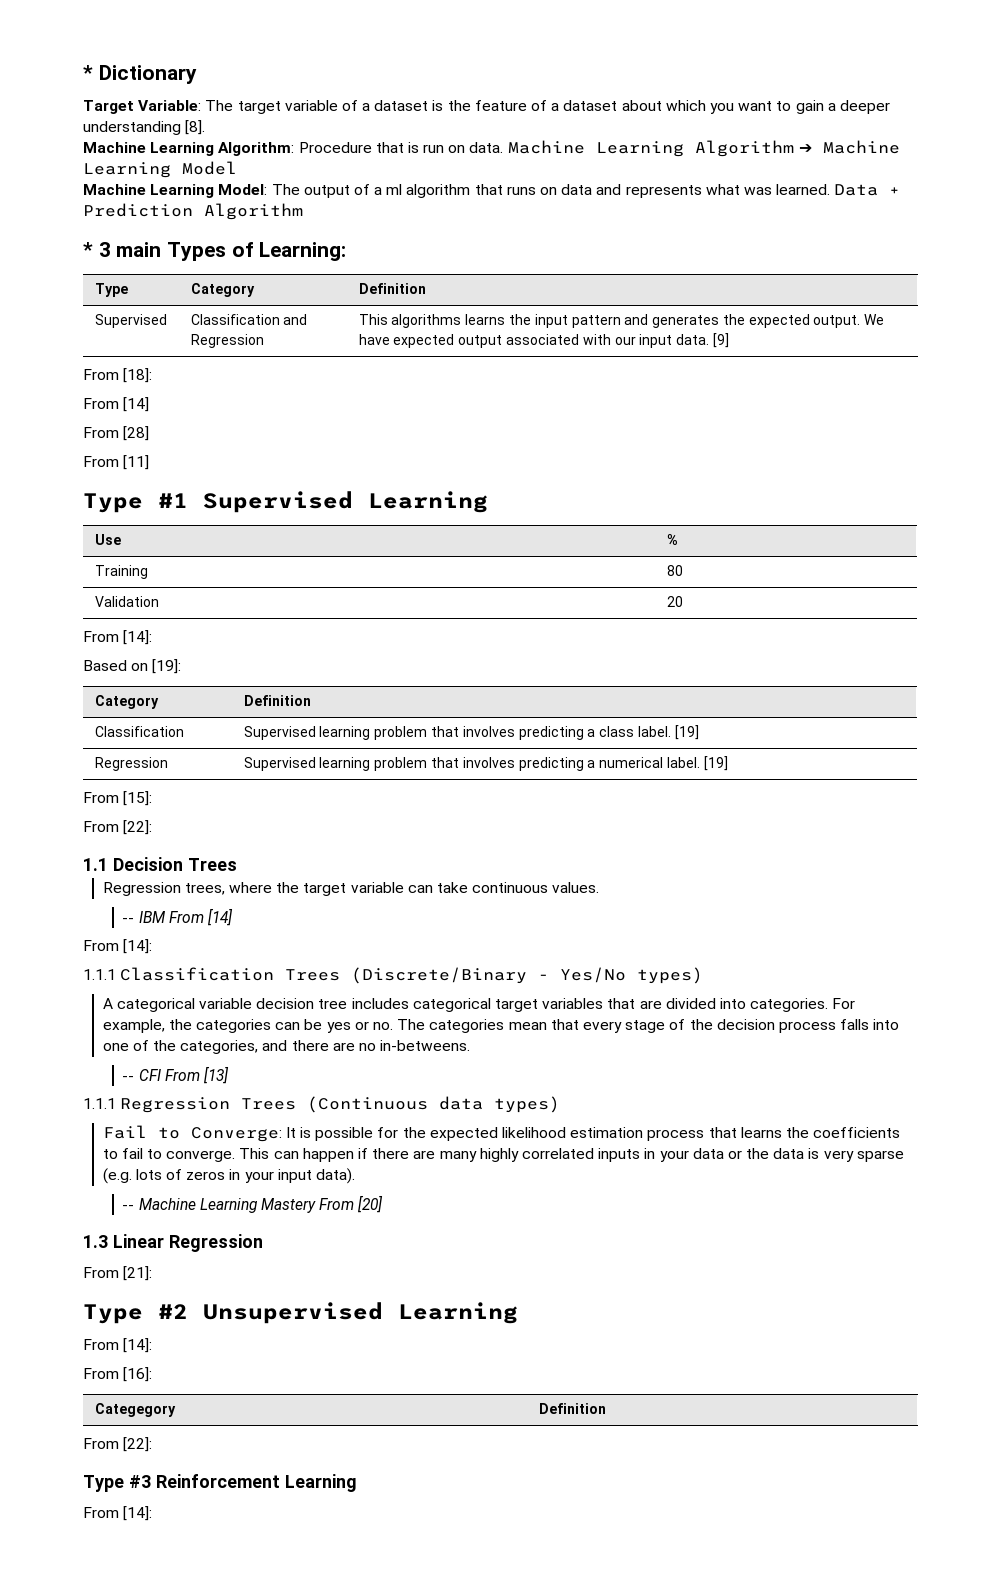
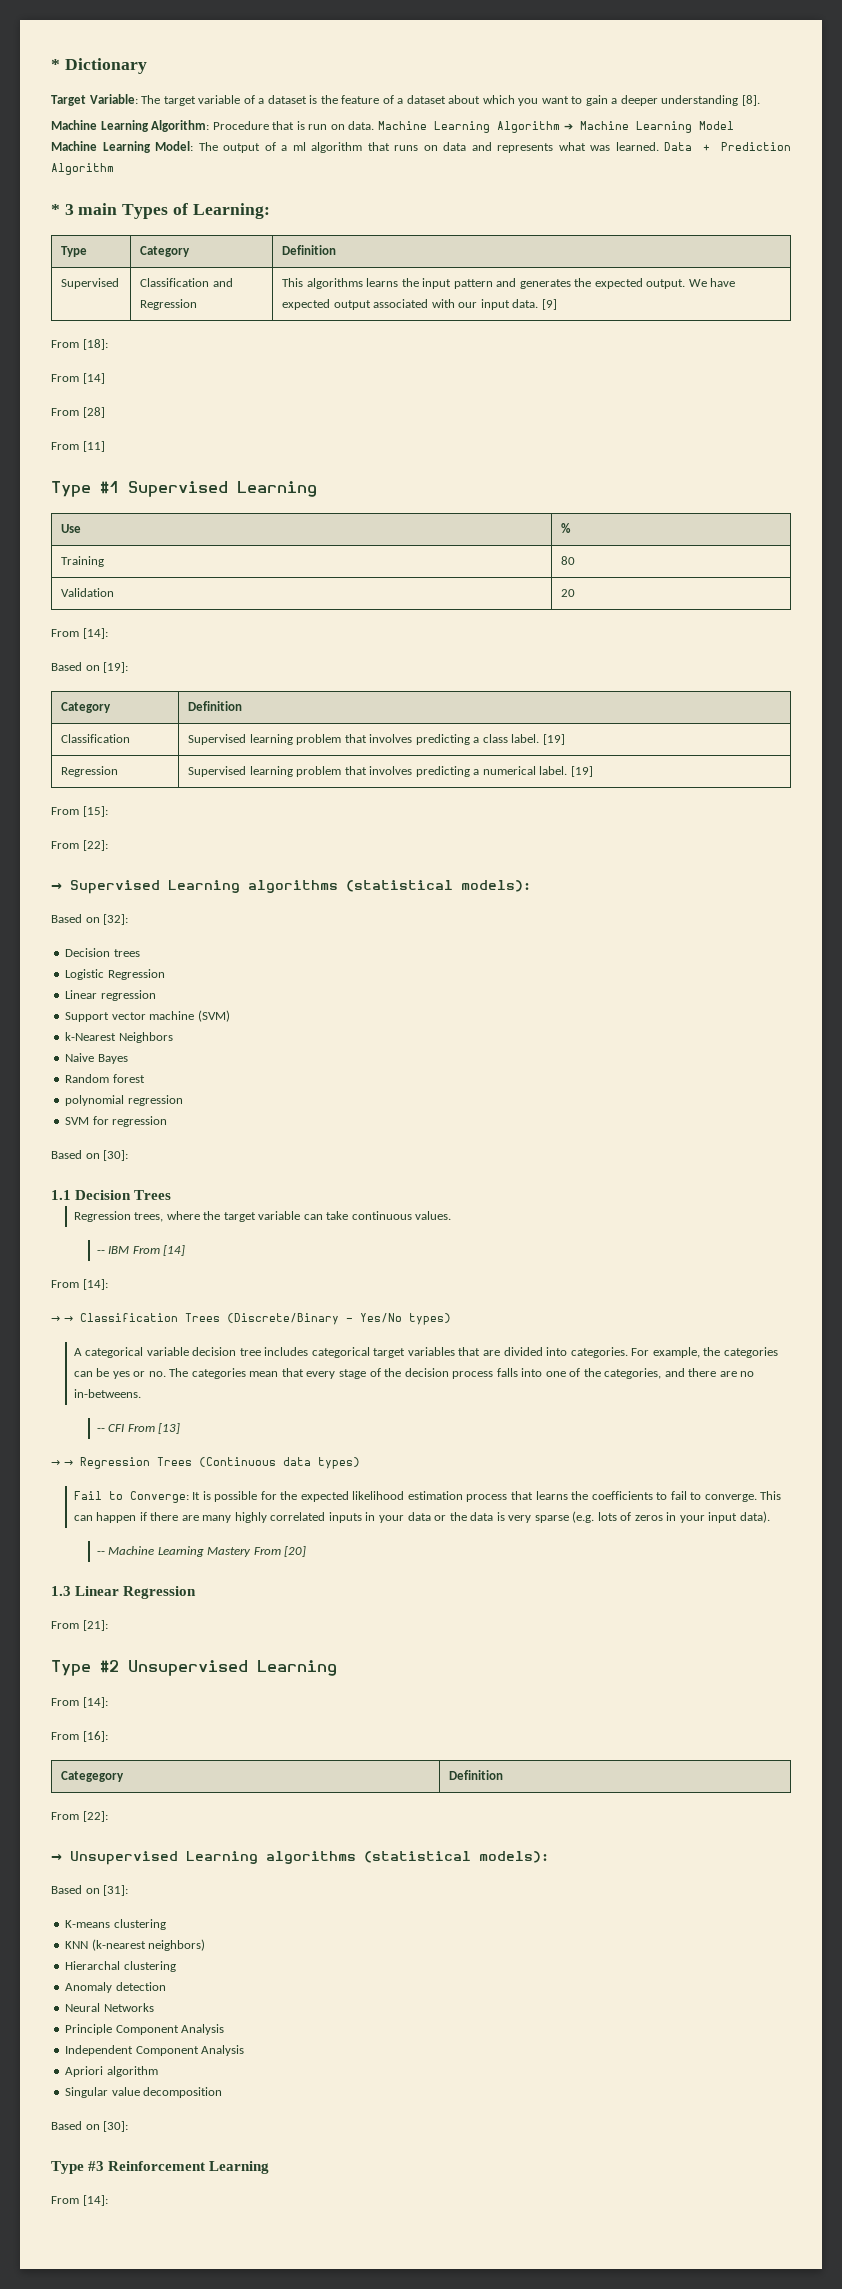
(153, 827) none -> [51,880,531,894] [51,914,129,925] [65,948,140,957] [65,969,165,980] [65,990,156,1001] [65,1010,230,1022] [65,1032,173,1043] [65,1053,128,1064] [65,1074,145,1083] [65,1095,183,1106] [65,1116,168,1127] [51,1150,129,1161] // → Supervised Learning algorithms (statistical models): // Based on [32]: // Decision trees // Logistic Regression // Linear regression // Support vector machine (SVM) // k-Nearest Neighbors // Naive Bayes // Random forest // polynomial regression // SVM for regression // Based on [30]:
[83,969,116,980] 1.1.1 -> [51,1316,73,1322] → →
[83,1098,116,1109] 1.1.1 -> [51,1460,73,1466] → →
(153, 1444) none -> [51,1851,549,1865] [51,1885,129,1896] [65,1919,166,1930] [65,1939,206,1951] [65,1961,176,1972] [65,1982,166,1993] [65,2003,154,2012] [65,2024,225,2035] [65,2045,245,2056] [65,2066,158,2077] [65,2087,223,2098] [51,2121,129,2132] // → Unsupervised Learning algorithms (statistical models): // Based on [31]: // K-means clustering // KNN (k-nearest neighbors) // Hierarchal clustering // Anomaly detection // Neural Networks // Principle Component Analysis // Independent Component Analysis // Apriori algorithm // Singular value decomposition // Based on [30]:

